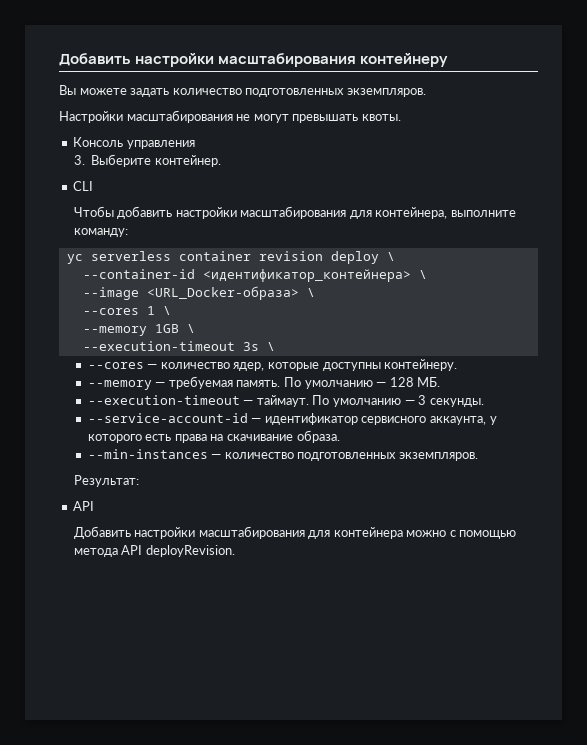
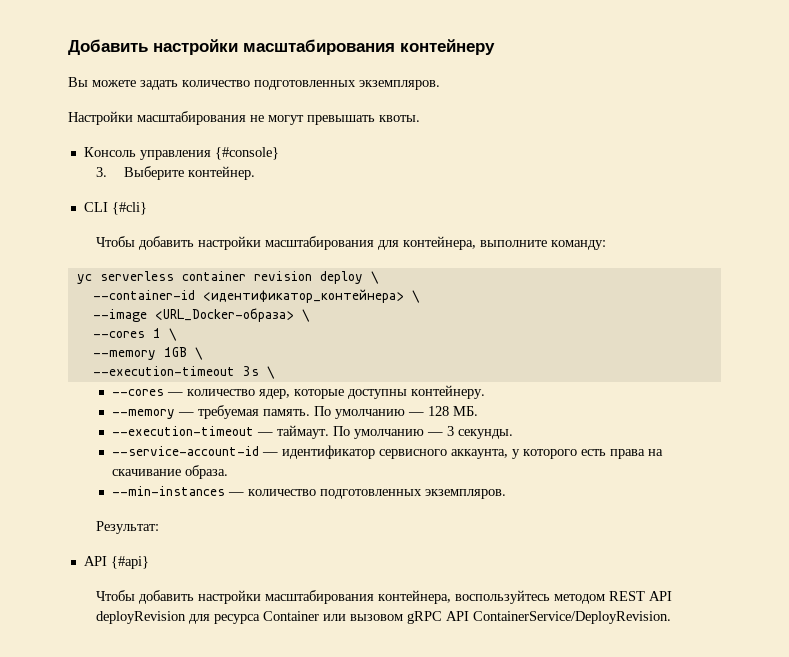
(195, 144) none -> [214,147,279,160] {#console}
(94, 186) none -> [111,202,147,215] {#cli}
[73,526,517,539] [73,545,235,557] // Добавить настройки масштабирования для контейнера можно с помощью метода API deployRevision. -> [110,556,149,569] [96,590,673,604] [96,611,672,624] {#api} // Чтобы добавить настройки масштабирования контейнера, воспользуйтесь методом REST API deployRevision для ресурса Container или вызовом gRPC API ContainerService/DeployRevision.

